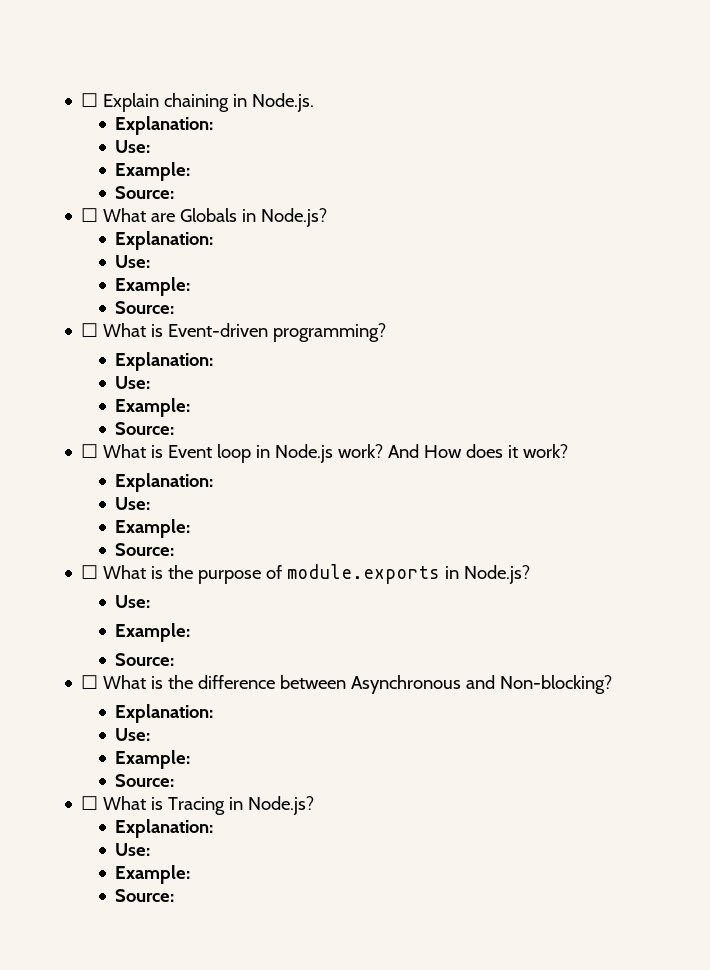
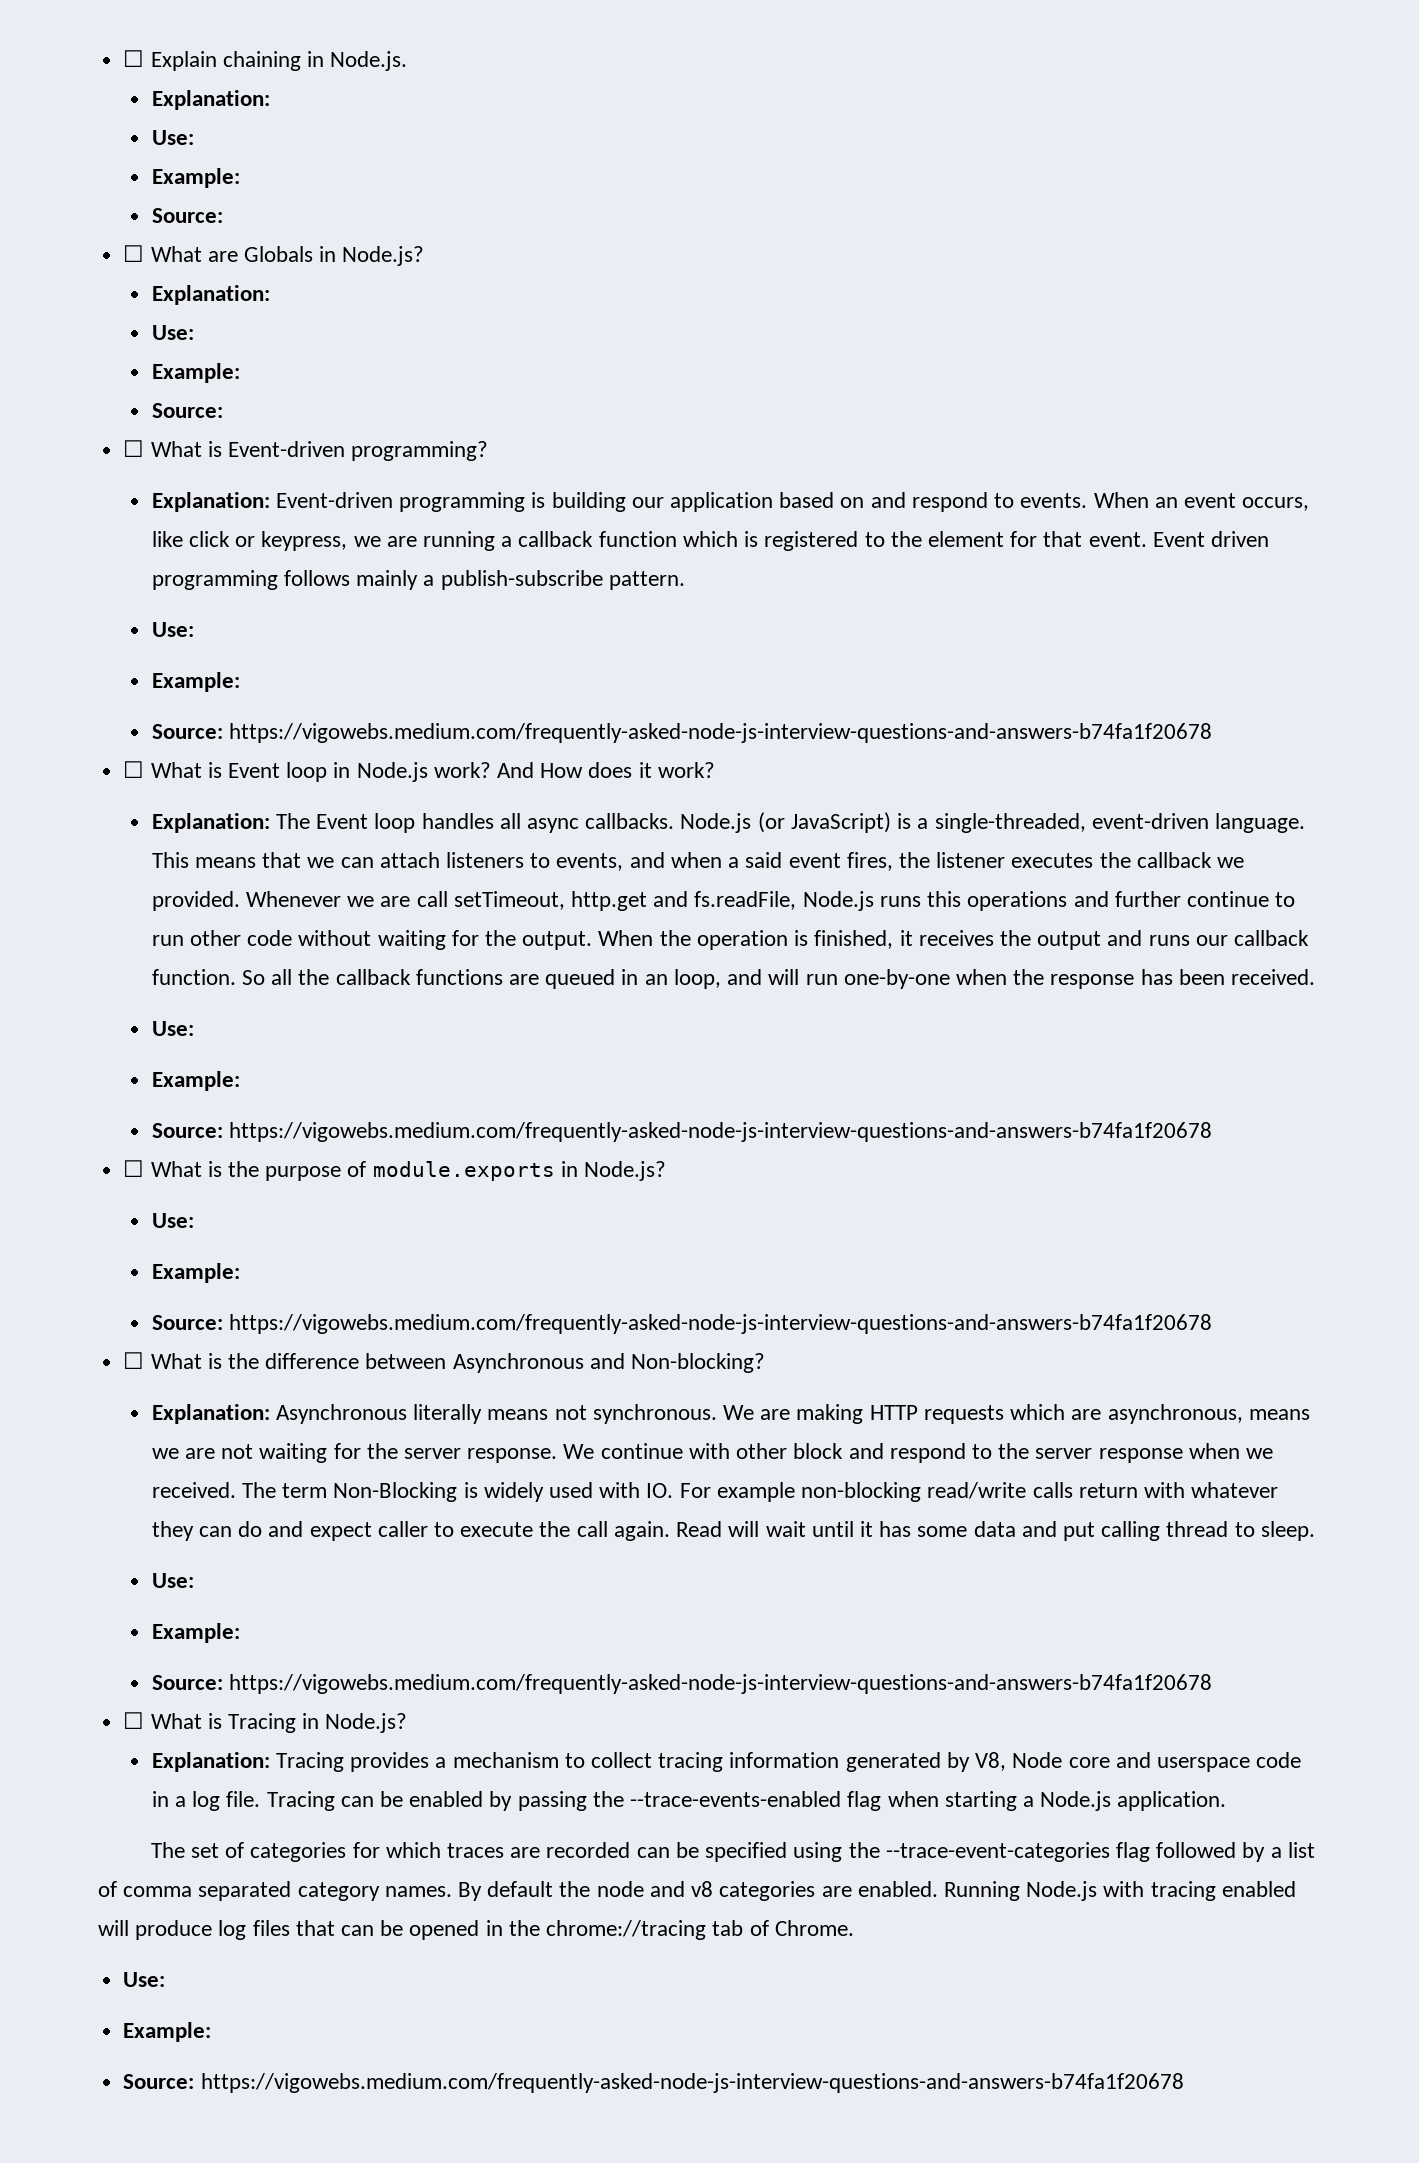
[115,376,151,389] [115,398,191,417] [115,422,175,435] // Use: // Example: // Source: -> [275,492,1310,512] [151,531,1269,551] [151,570,685,590] [151,622,194,637] [151,672,240,692] [151,723,1212,743] Event-driven programming is building our application based on and respond to events. When an event occurs, like click or keypress, we are running a callback function which is registered to the element for that event. Event driven programming follows mainly a publish-subscribe pattern. // Use: // Example: // Source: https://vigowebs.medium.com/frequently-asked-node-js-interview-questions-and-answers-b74fa1f20678
[115,497,151,510] [115,519,191,538] [115,543,175,556] // Use: // Example: // Source: -> [275,812,1305,833] [151,852,1244,871] [151,891,1296,911] [151,930,1309,950] [151,969,1315,989] [151,1021,194,1036] [151,1071,240,1091] [151,1122,1212,1142] The Event loop handles all async callbacks. Node.js (or JavaScript) is a single-threaded, event-driven language. This means that we can attach listeners to events, and when a said event fires, the listener executes the callback we provided. Whenever we are call setTimeout, http.get and fs.readFile, Node.js runs this operations and further continue to run other code without waiting for the output. When the operation is finished, it receives the output and runs our callback function. So all the callback functions are queued in an loop, and will run one-by-one when the response has been received. // Use: // Example: // Source: https://vigowebs.medium.com/frequently-asked-node-js-interview-questions-and-answers-b74fa1f20678
(175, 659) none -> [228,1314,1212,1334] https://vigowebs.medium.com/frequently-asked-node-js-interview-questions-and-answers-b74fa1f20678
[115,728,151,741] [115,750,191,769] [115,774,175,787] // Use: // Example: // Source: -> [275,1404,1310,1424] [151,1443,1273,1463] [151,1482,1279,1502] [151,1521,1315,1541] [151,1573,194,1588] [151,1623,240,1643] [151,1674,1212,1694] Asynchronous literally means not synchronous. We are making HTTP requests which are asynchronous, means we are not waiting for the server response. We continue with other block and respond to the server response when we received. The term Non-Blocking is widely used with IO. For example non-blocking read/write calls return with whatever they can do and expect caller to execute the call again. Read will wait until it has some data and put calling thread to sleep. // Use: // Example: // Source: https://vigowebs.medium.com/frequently-asked-node-js-interview-questions-and-answers-b74fa1f20678
[115,843,151,856] [115,865,191,884] [115,889,175,902] // Use: // Example: // Source: -> [275,1752,1302,1772] [151,1791,1227,1811] [150,1842,1315,1862] [98,1881,1296,1901] [98,1920,854,1940] [123,1972,166,1987] [123,2022,212,2042] [123,2073,1184,2093] Tracing provides a mechanism to collect tracing information generated by V8, Node core and userspace code in a log file. Tracing can be enabled by passing the --trace-events-enabled flag when starting a Node.js application. // The set of categories for which traces are recorded can be specified using the --trace-event-categories flag followed by a list of comma separated category names. By default the node and v8 categories are enabled. Running Node.js with tracing enabled will produce log files that can be opened in the chrome://tracing tab of Chrome. // Use: // Example: // Source: https://vigowebs.medium.com/frequently-asked-node-js-interview-questions-and-answers-b74fa1f20678

